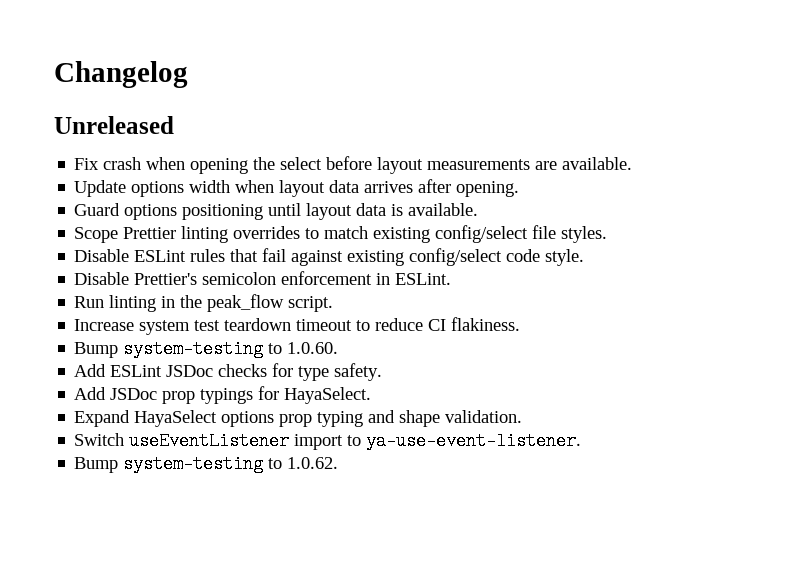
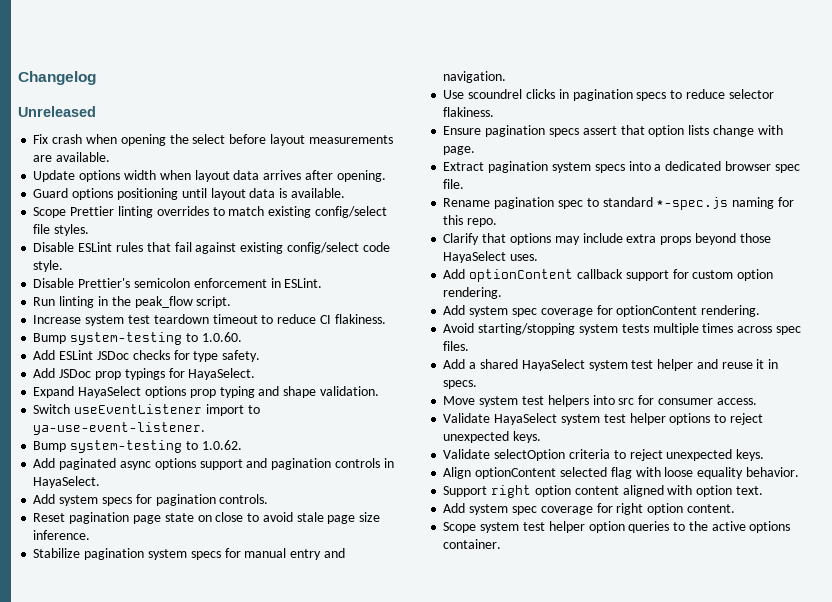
(339, 463) none -> [33,458,394,470] [33,476,101,488] [33,494,269,506] [33,512,381,524] [33,530,91,540] [33,548,345,560] [443,71,507,83] [443,89,774,101] [443,107,495,117] [443,125,783,137] [443,146,476,155] [443,161,800,173] [443,179,465,189] [443,197,794,210] [443,215,498,227] [443,233,771,245] [443,251,539,263] [443,269,774,282] [443,287,503,299] [443,305,761,317] [443,323,801,335] [443,341,470,351] [443,359,779,371] [443,380,478,389] [443,395,757,407] [443,413,763,425] [443,431,542,443] [443,449,765,461] [443,467,799,479] [443,485,763,498] [443,503,735,515] [443,521,791,533] [443,539,502,549] // Add paginated async options support and pagination controls in HayaSelect. // Add system specs for pagination controls. // Reset pagination page state on close to avoid stale page size inference. // Stabilize pagination system specs for manual entry and navigation. // Use scoundrel clicks in pagination specs to reduce selector flakiness. // Ensure pagination specs assert that option lists change with page. // Extract pagination system specs into a dedicated browser spec file. // Rename pagination spec to standard *-spec.js naming for this repo. // Clarify that options may include extra props beyond those HayaSelect uses. // Add optionContent callback support for custom option rendering. // Add system spec coverage for optionContent rendering. // Avoid starting/stopping system tests multiple times across spec files. // Add a shared HayaSelect system test helper and reuse it in specs. // Move system test helpers into src for consumer access. // Validate HayaSelect system test helper options to reject unexpected keys. // Validate selectOption criteria to reject unexpected keys. // Align optionContent selected flag with loose equality behavior. // Support right option content aligned with option text. // Add system spec coverage for right option content. // Scope system test helper option queries to the active options container.

